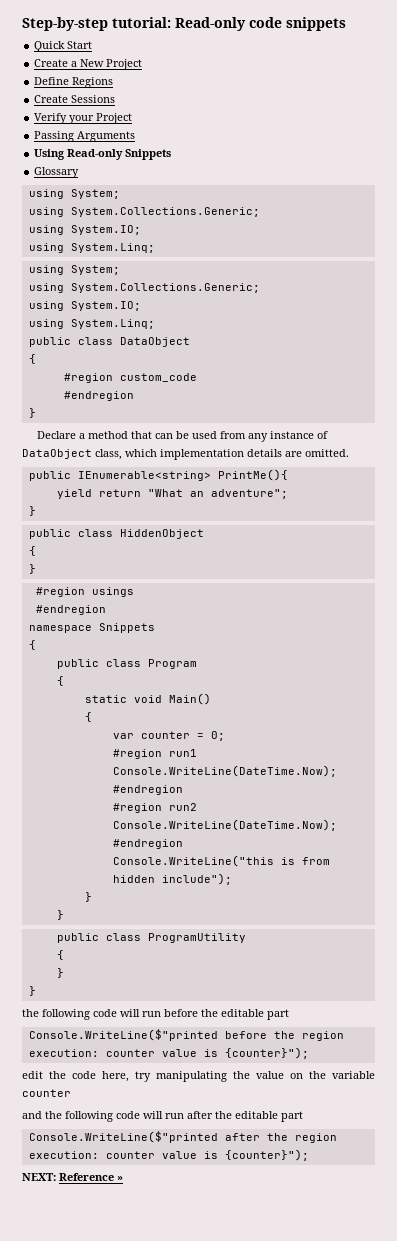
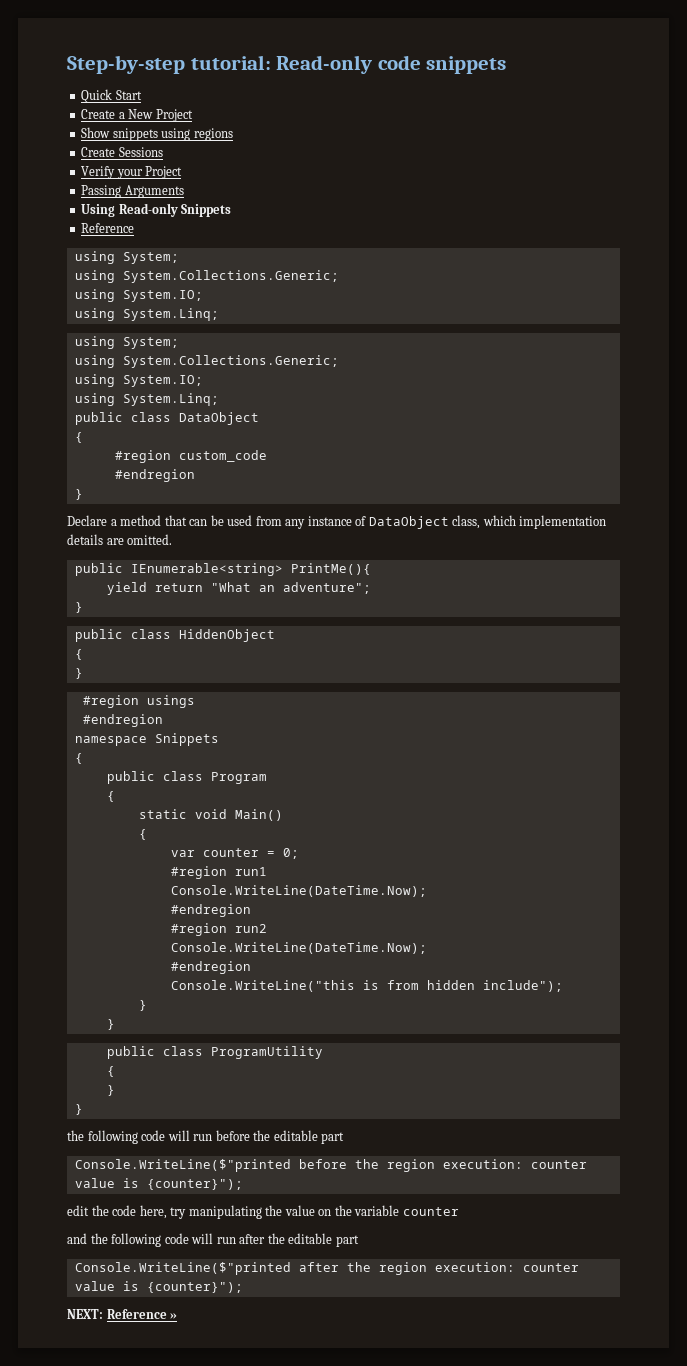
[34,77,114,88] Define Regions -> [81,127,233,141] Show snippets using regions
[34,167,80,178] Glossary -> [81,223,135,233] Reference

